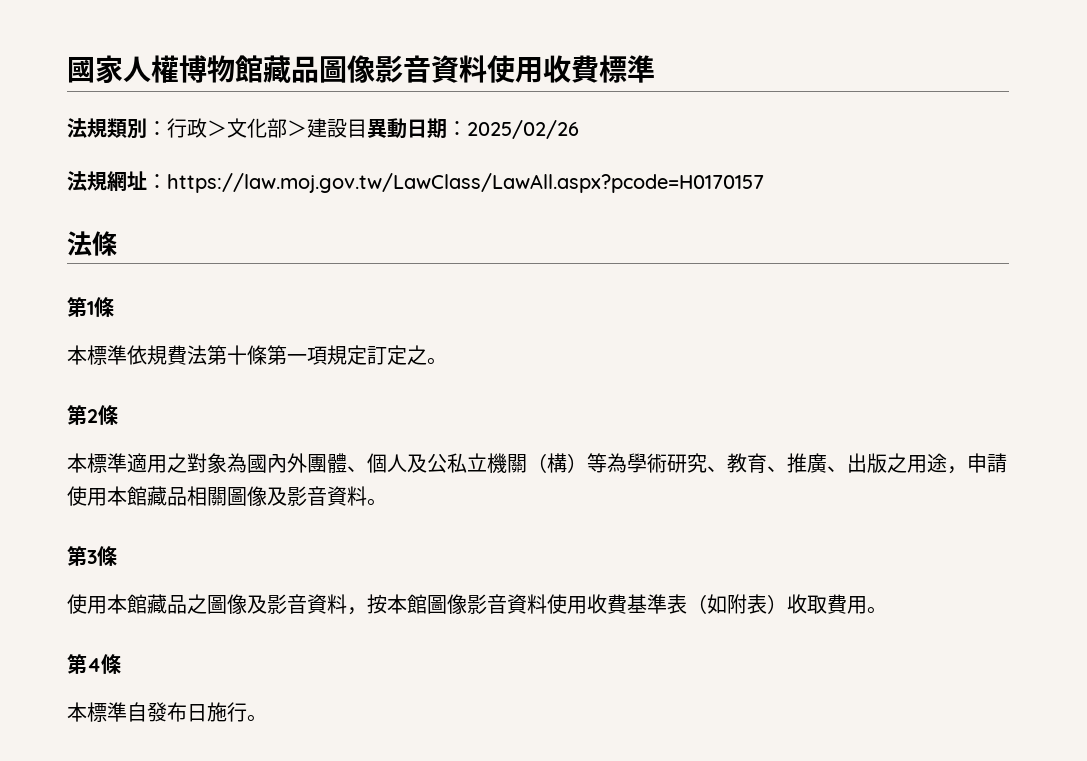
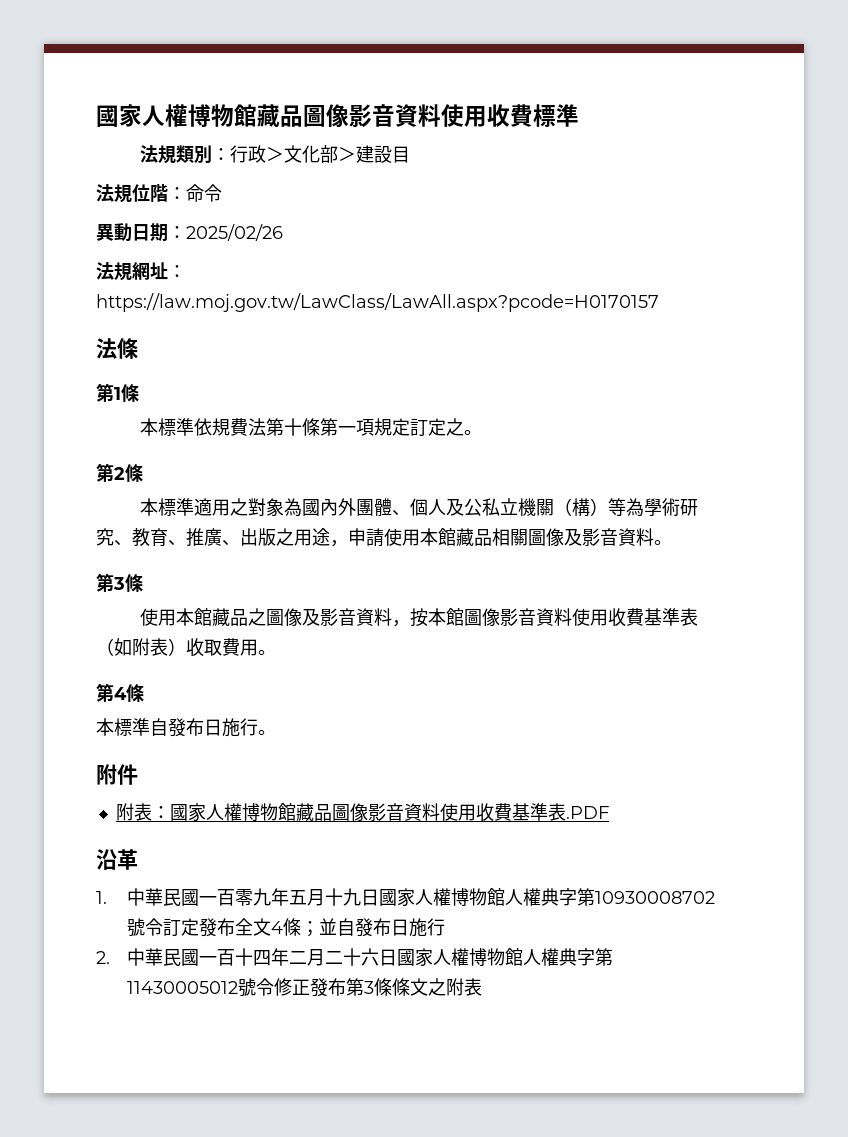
(367, 128) none -> [96,184,222,203] // 法規位階：命令 //
(267, 718) none -> [96,764,138,785] [115,803,609,822] [96,849,138,870] [96,888,716,907] [127,918,446,937] [96,948,614,967] [127,978,483,997] // 附件 // 附表：國家人權博物館藏品圖像影音資料使用收費基準表.PDF // 沿革 // 1.中華民國一百零九年五月十九日國家人權博物館人權典字第10930008702號令訂定發布全文4條；並自發布日施行 // 2.中華民國一百十四年二月二十六日國家人權博物館人權典字第11430005012號令修正發布第3條條文之附表

